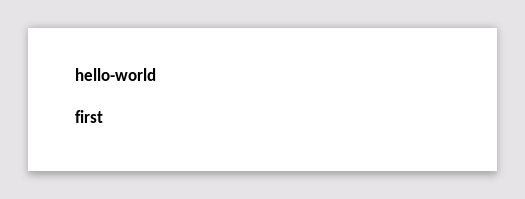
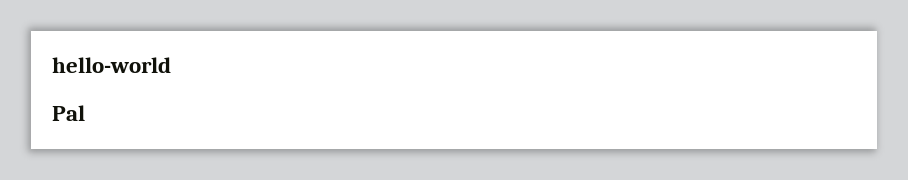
[75,110,103,123] first -> [52,105,85,121] Pal

